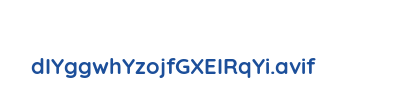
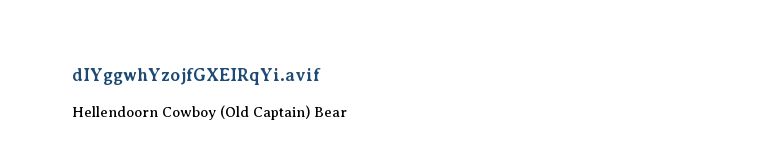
(316, 68) none -> [72,105,347,120] // Hellendoorn Cowboy (Old Captain) Bear

